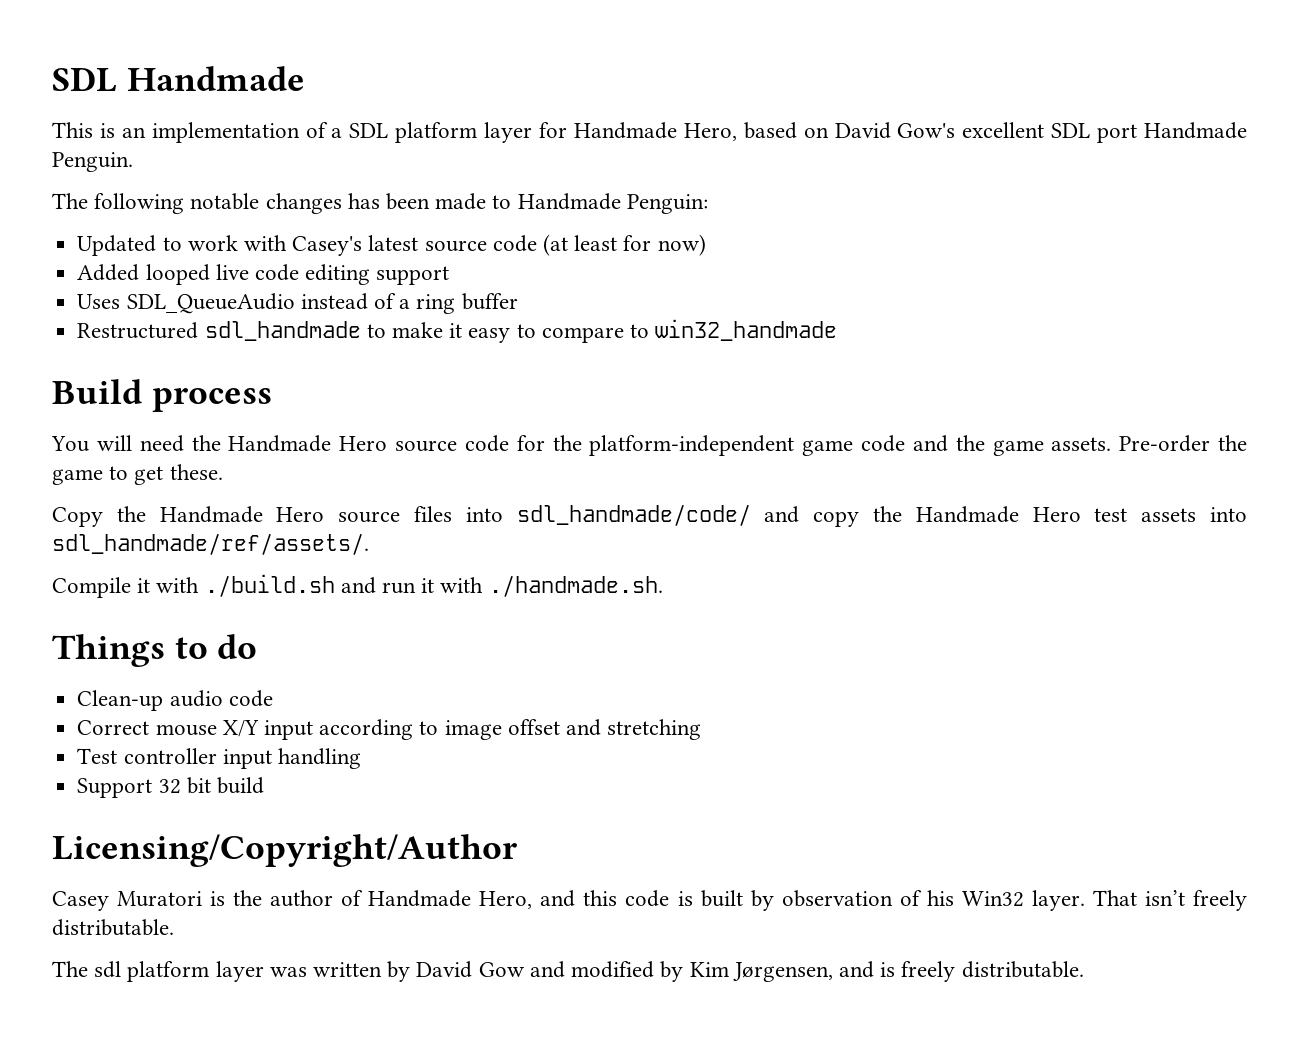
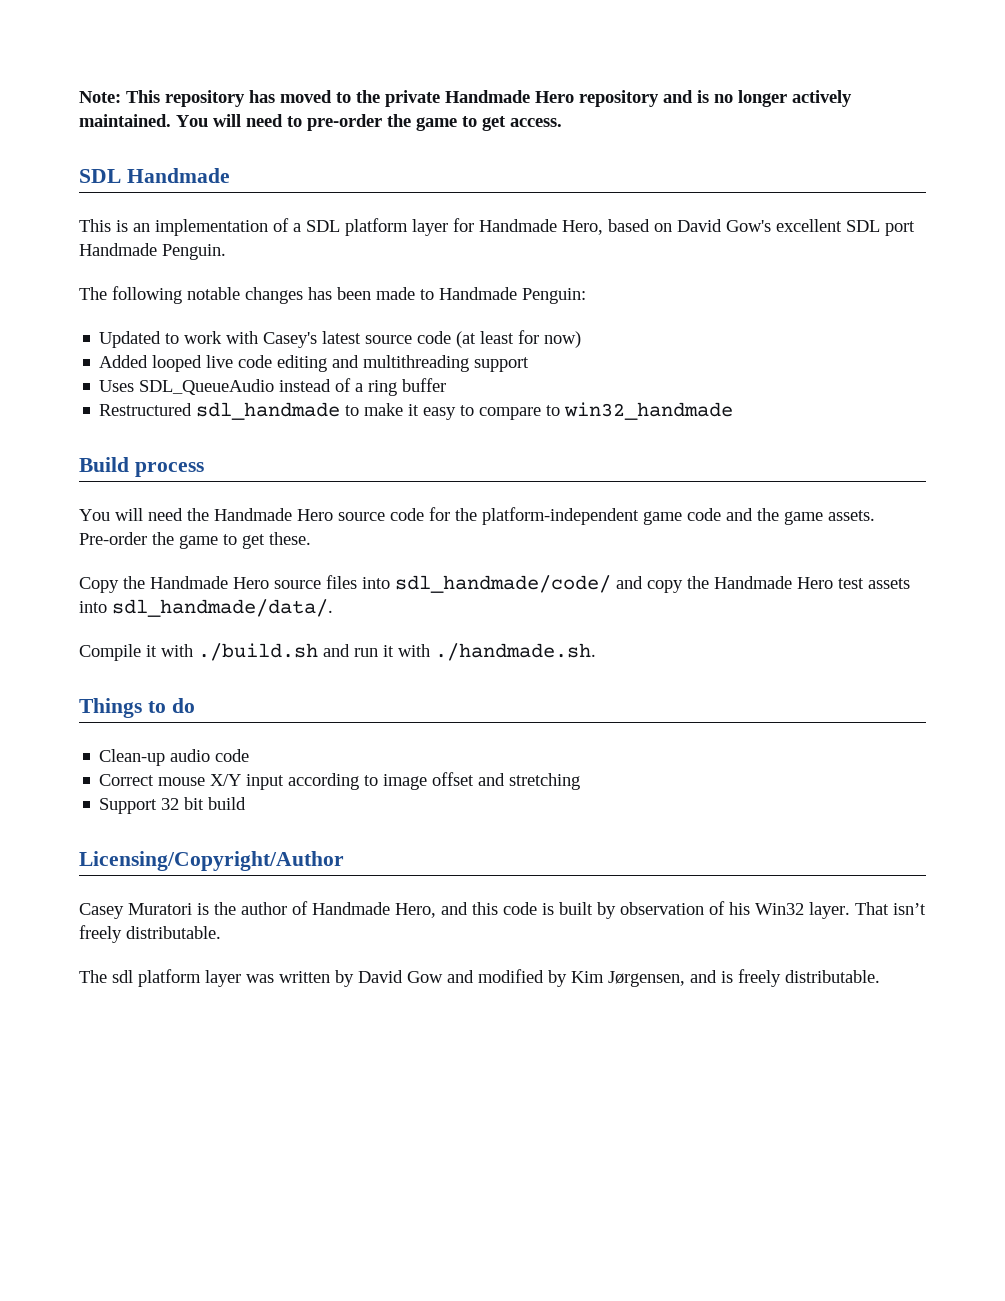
(52, 79) none -> [79,90,852,107] [79,114,562,131] Note: This repository has moved to the private Handmade Hero repository and is no longer actively maintained. You will need to pre-order the game to get access. //
(371, 274) none -> [332,355,470,372] and multithreading
[52,533,369,555] sdl_handmade/ref/assets/. -> [112,599,333,617] sdl_handmade/data/.
[77,748,361,769] // Test controller input handling -> (581, 781) none

